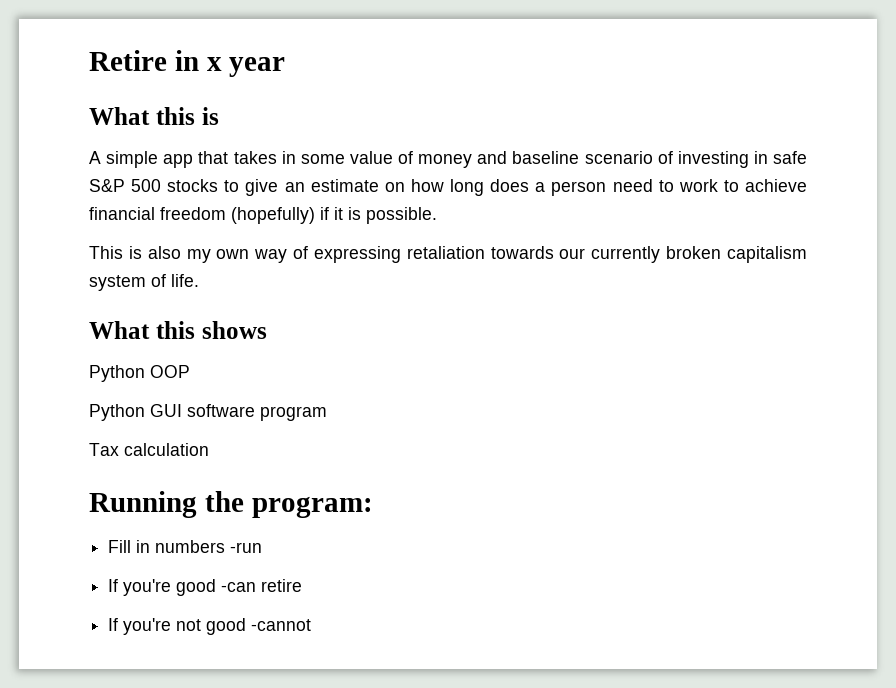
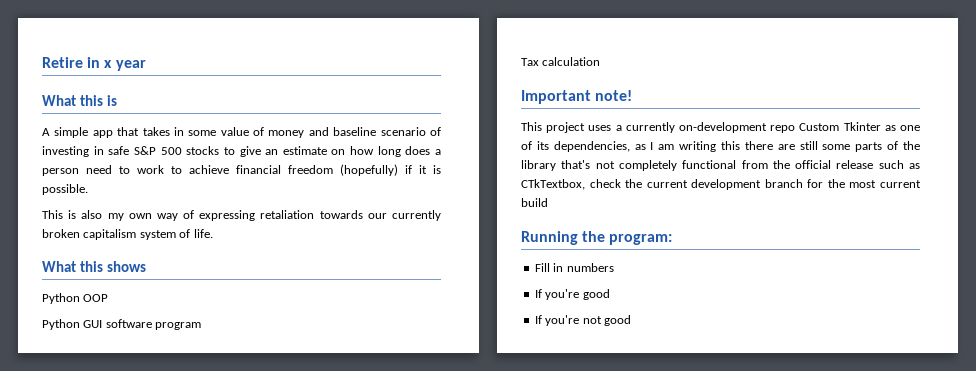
(209, 449) none -> [521,90,633,104] [521,122,920,133] [521,141,920,152] [521,160,920,171] [521,179,921,190] [521,198,548,207] // Important note! // This project uses a currently on-development repo Custom Tkinter as one of its dependencies, as I am writing this there are still some parts of the library that's not completely functional from the official release such as CTkTextbox, check the current development branch for the most current build
[230,542,263,553] -run -> (614, 267) none
[221,579,303,592] -can retire -> (610, 294) none
[251,619,312,631] -cannot -> (631, 320) none

